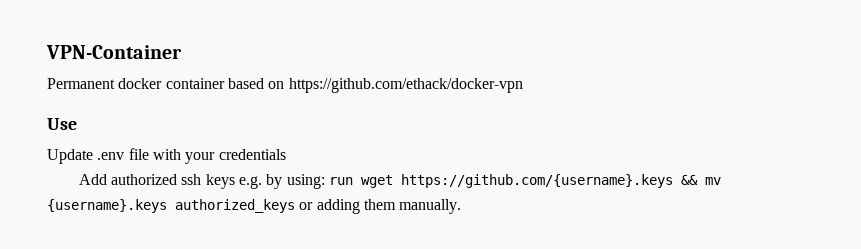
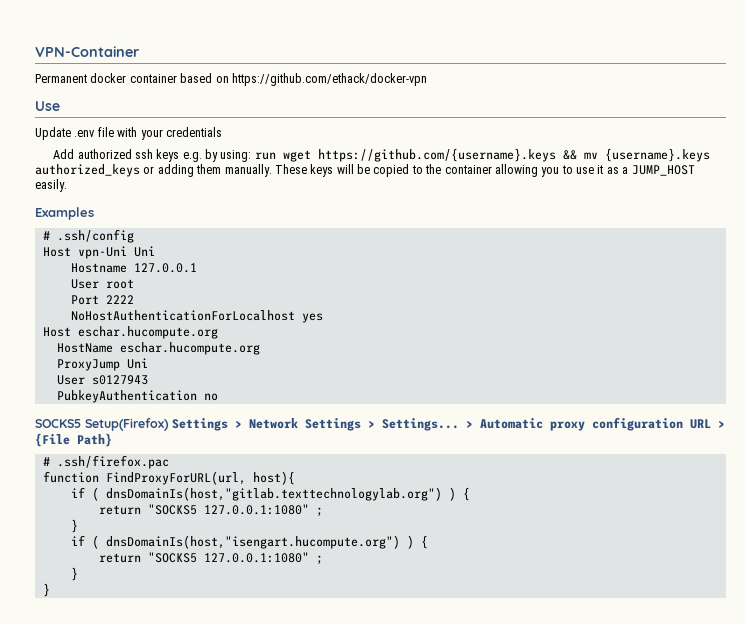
(462, 206) none -> [274,164,695,177] [35,179,67,192] [35,207,94,220] [42,229,134,243] [42,246,155,259] [70,263,197,273] [70,279,134,289] [70,295,134,305] [70,310,323,323] [42,326,218,339] [56,342,260,355] [56,358,148,371] [56,375,148,385] [56,390,218,403] [35,417,725,431] [35,433,112,447] [42,455,169,469] [42,471,295,485] [70,487,470,501] [98,504,323,517] [70,519,78,533] [70,535,428,549] [98,552,323,565] [70,567,78,581] [42,583,50,597] These keys will be copied to the container allowing you to use it as a JUMP_HOST easily. // Examples // # .ssh/config // Host vpn-Uni Uni // Hostname 127.0.0.1 // User root // Port 2222 // NoHostAuthenticationForLocalhost yes // Host eschar.hucompute.org // HostName eschar.hucompute.org // ProxyJump Uni // User s0127943 // PubkeyAuthentication no // SOCKS5 Setup(Firefox) Settings > Network Settings > Settings... > Automatic proxy configuration URL > {File Path} // # .ssh/firefox.pac // function FindProxyForURL(url, host){ // if ( dnsDomainIs(host,"gitlab.texttechnologylab.org") ) { // return "SOCKS5 127.0.0.1:1080" ; // } // if ( dnsDomainIs(host,"isengart.hucompute.org") ) { // return "SOCKS5 127.0.0.1:1080" ; // } // }

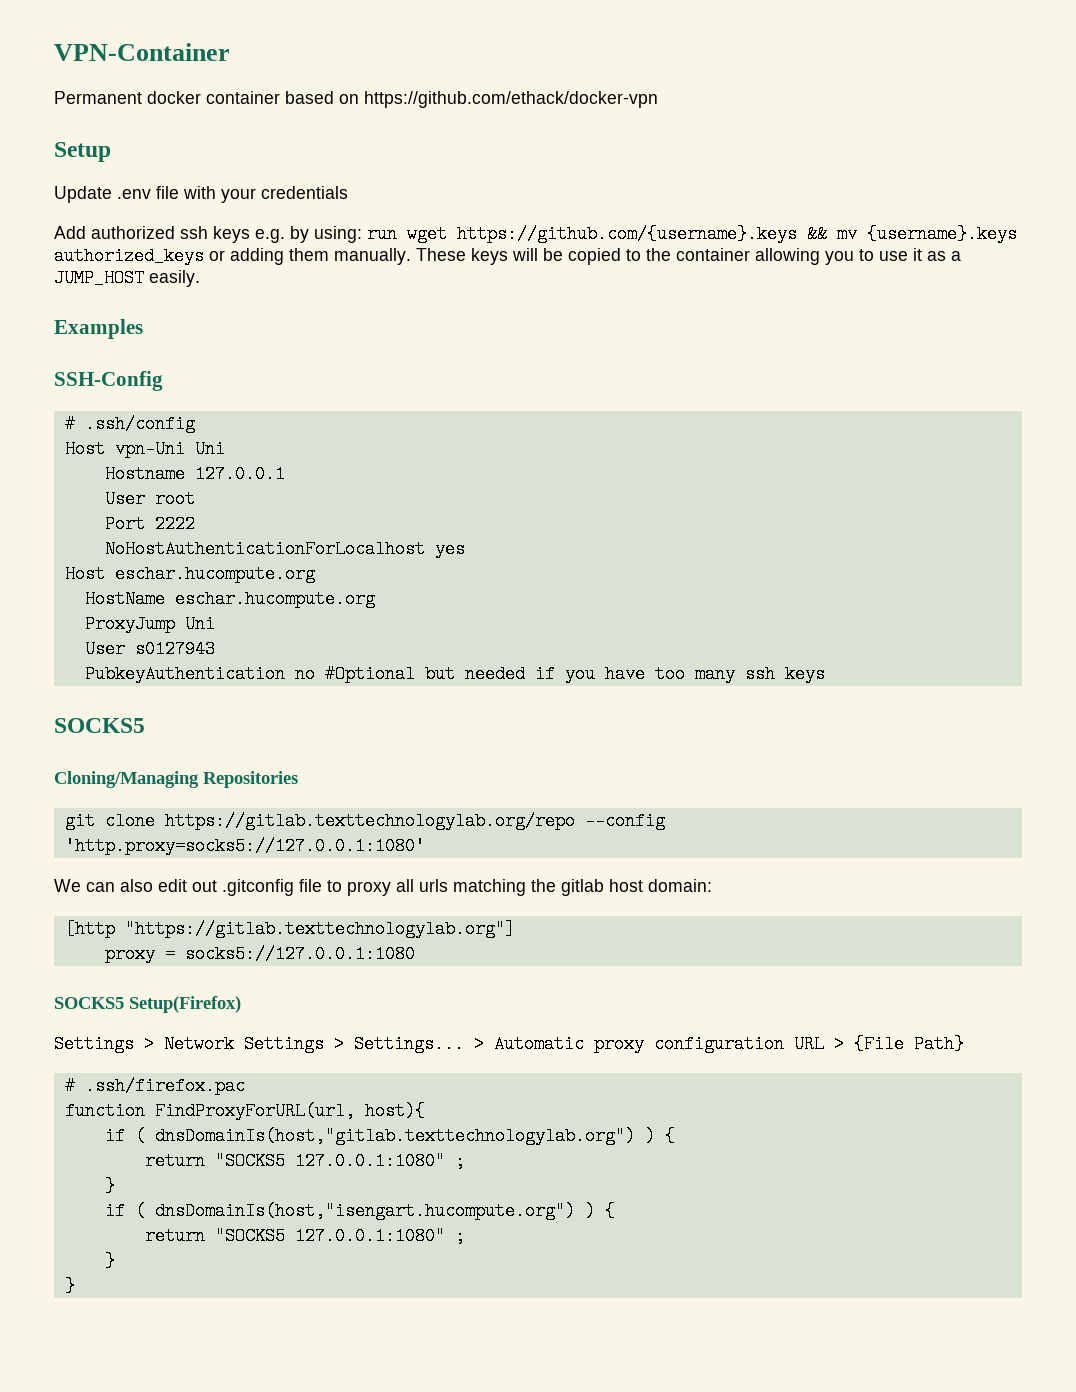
[35,101,60,111] Use -> [54,142,111,162] Setup
(94, 213) none -> [54,371,163,391] // SSH-Config
(218, 397) none -> [324,665,825,683] [54,718,145,733] [54,771,298,788] [64,812,665,830] [64,837,425,855] [54,879,712,896] [64,920,515,938] [104,945,415,963] #Optional but needed if you have too many ssh keys // SOCKS5 // Cloning/Managing Repositories // git clone https://gitlab.texttechnologylab.org/repo --config 'http.proxy=socks5://127.0.0.1:1080' // We can also edit out .gitconfig file to proxy all urls matching the gitlab host domain: // [http "https://gitlab.texttechnologylab.org"] // proxy = socks5://127.0.0.1:1080
(169, 424) none -> (241, 1004) //

